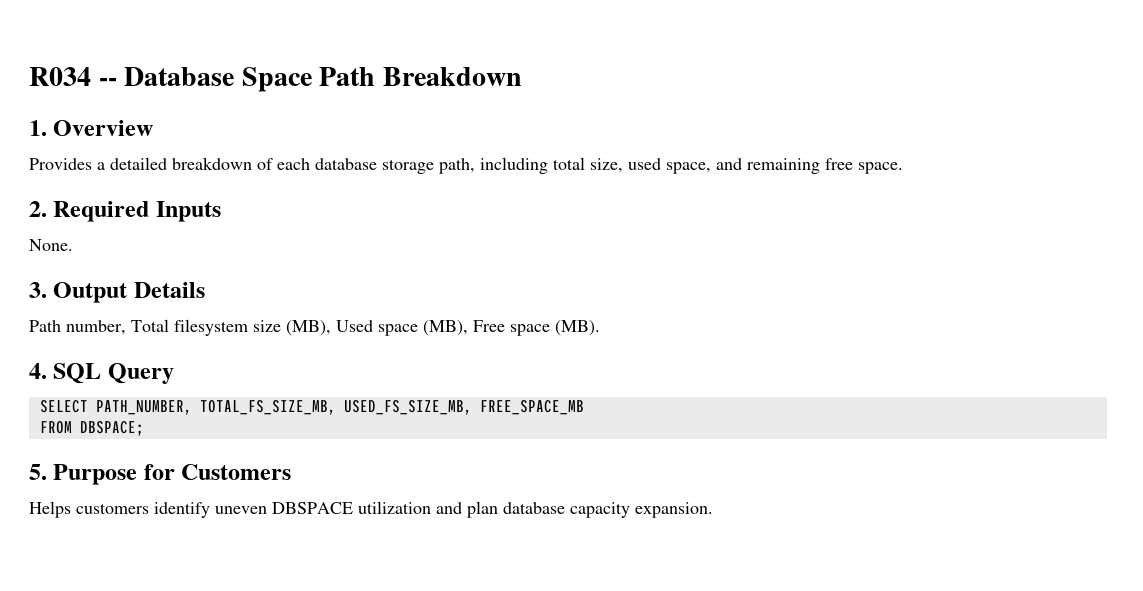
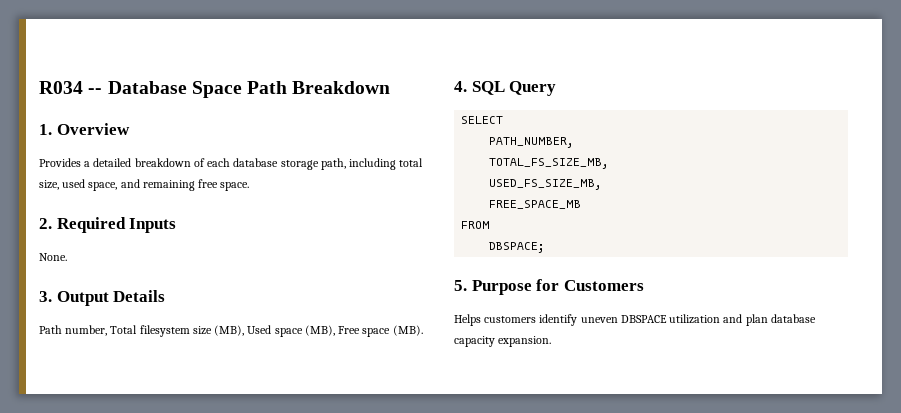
(88, 406) none -> (504, 120) //
(192, 407) none -> (574, 142) //
(336, 407) none -> (609, 163) //
(472, 407) none -> (602, 184) //
(72, 427) none -> (491, 225) //

